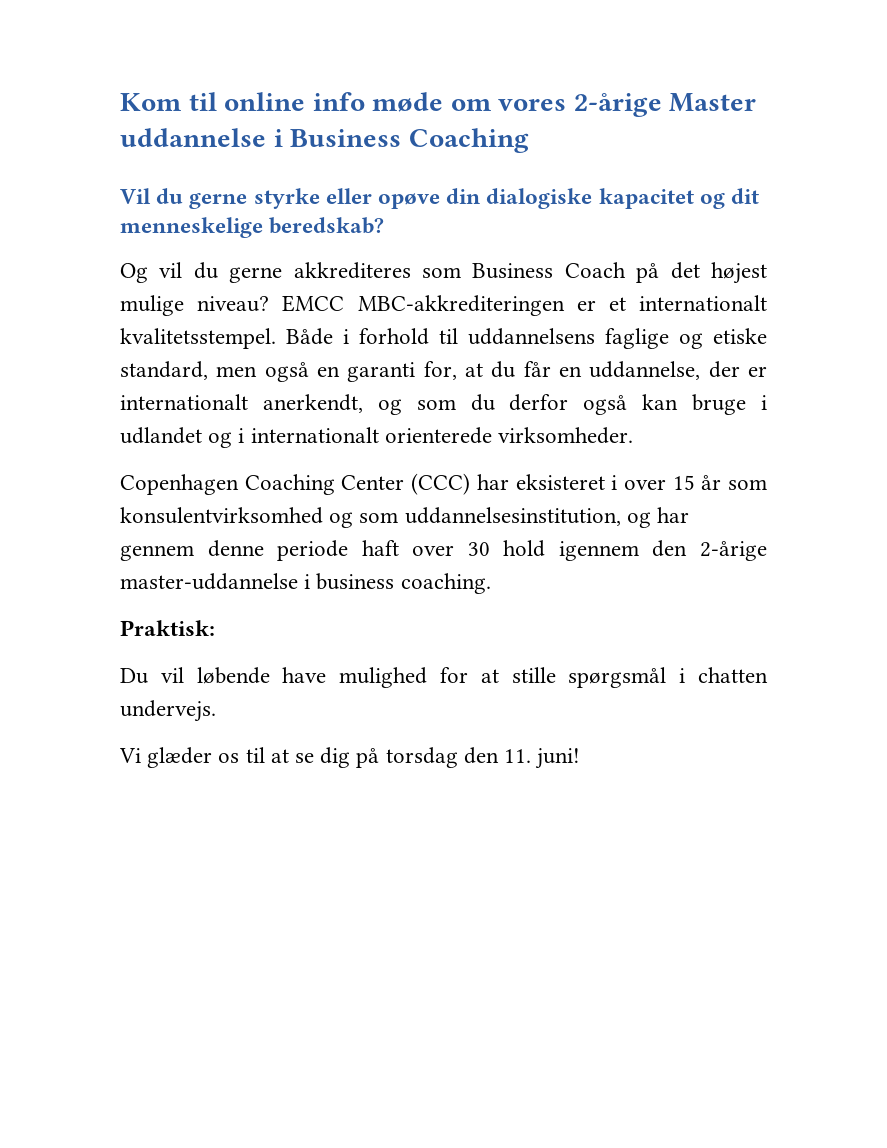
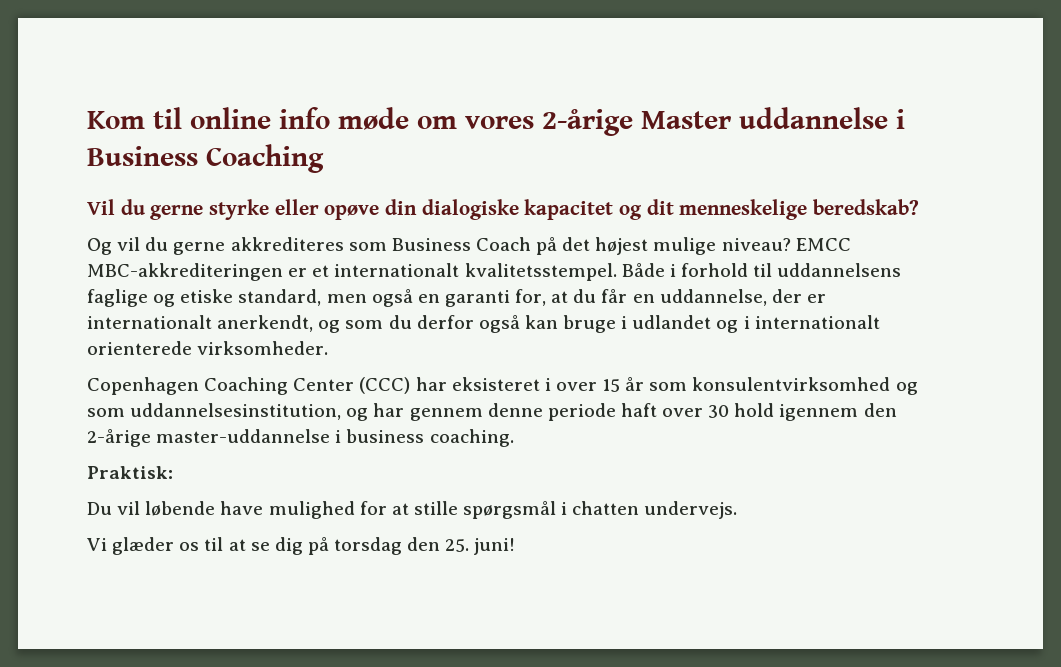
[504,749,532,763] 11. -> [445,539,470,552] 25.

